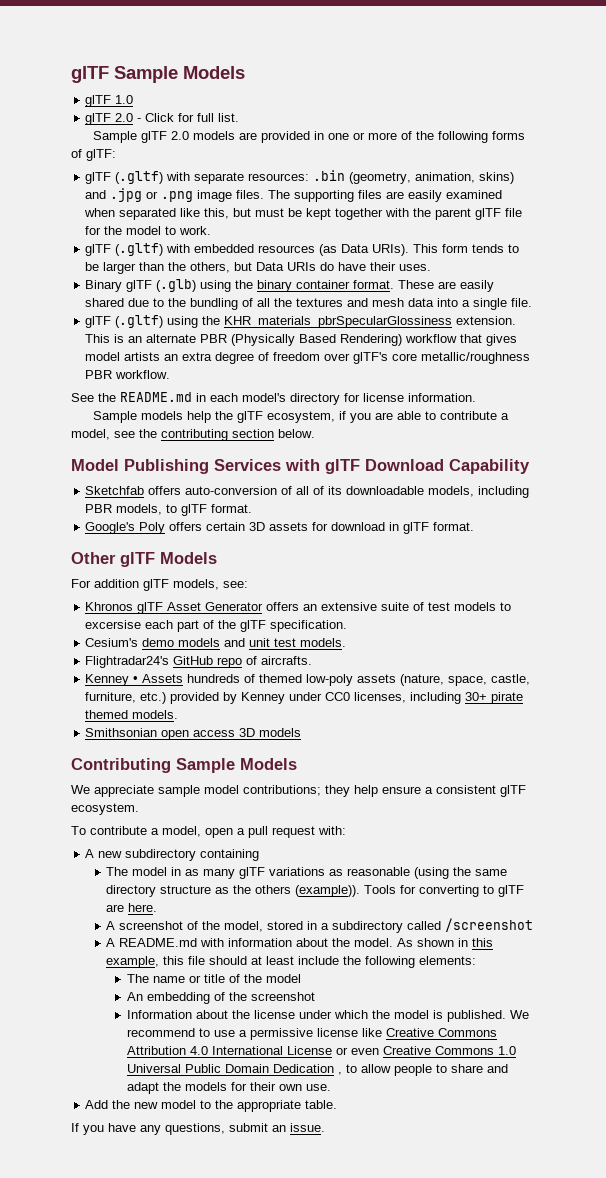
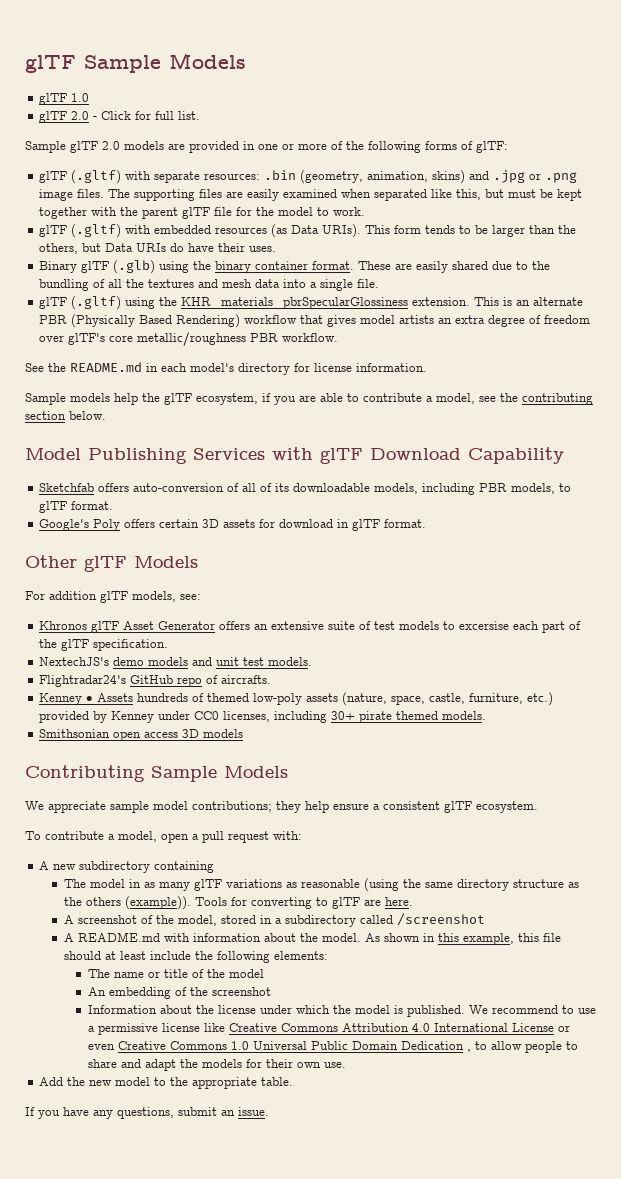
[85,638,139,647] Cesium's -> [39,657,110,666] NextechJS's

